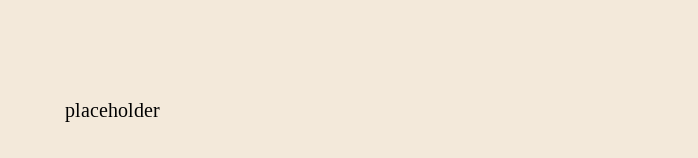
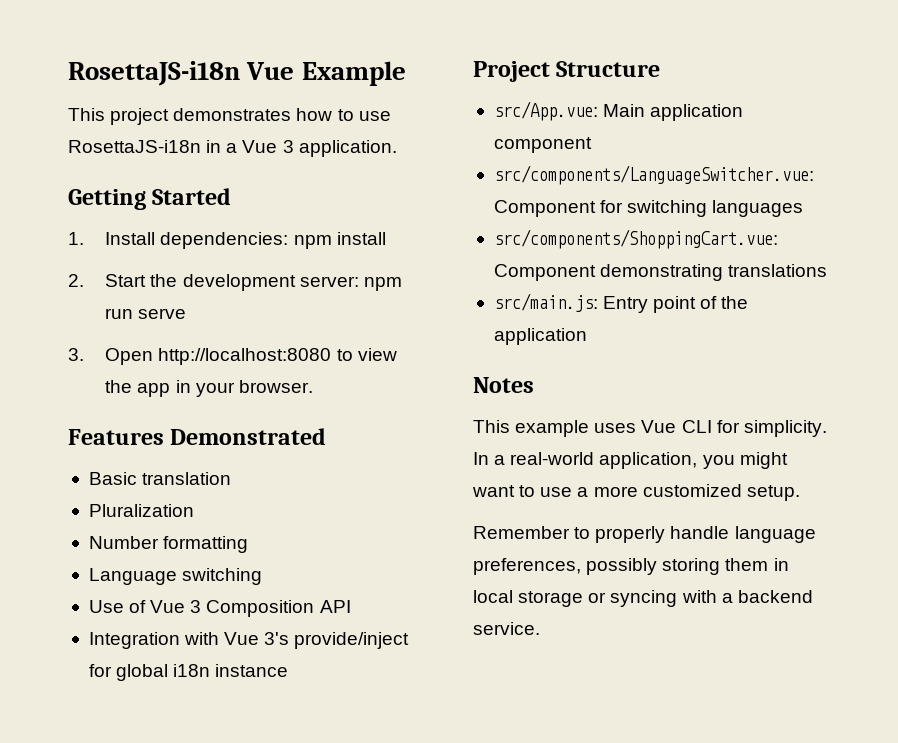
[65,103,160,122] placeholder -> [68,61,406,86] [68,108,391,125] [68,140,397,157] [68,188,232,210] [68,232,386,249] [68,274,402,291] [105,308,187,319] [68,348,397,365] [105,380,313,397] [68,428,327,445] [88,472,232,485] [88,504,194,517] [88,536,249,553] [88,568,263,585] [88,600,351,617] [88,632,410,649] [88,664,289,681] [473,61,661,82] [493,101,744,121] [493,137,592,153] [493,165,814,185] [493,200,804,217] [493,229,778,249] [493,264,828,281] [493,293,749,313] [493,328,587,345] [473,377,534,393] [473,420,827,437] [473,452,788,469] [472,484,800,501] [473,526,816,543] [473,558,789,575] [473,590,813,607] [473,622,540,635] RosettaJS-i18n Vue Example // This project demonstrates how to use RosettaJS-i18n in a Vue 3 application. // Getting Started // 1. Install dependencies: npm install // 2. Start the development server: npm run serve // 3. Open http://localhost:8080 to view the app in your browser. // Features Demonstrated // Basic translation // Pluralization // Number formatting // Language switching // Use of Vue 3 Composition API // Integration with Vue 3's provide/inject for global i18n instance // Project Structure // src/App.vue: Main application component // src/components/LanguageSwitcher.vue: Component for switching languages // src/components/ShoppingCart.vue: Component demonstrating translations // src/main.js: Entry point of the application // Notes // This example uses Vue CLI for simplicity. In a real-world application, you might want to use a more customized setup. // Remember to properly handle language preferences, possibly storing them in local storage or syncing with a backend service.

